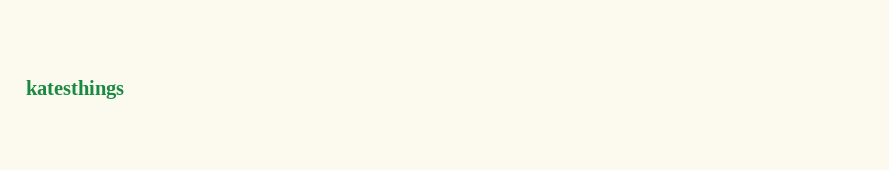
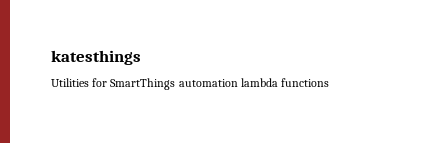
(124, 89) none -> [51,78,330,90] // Utilities for SmartThings automation lambda functions

